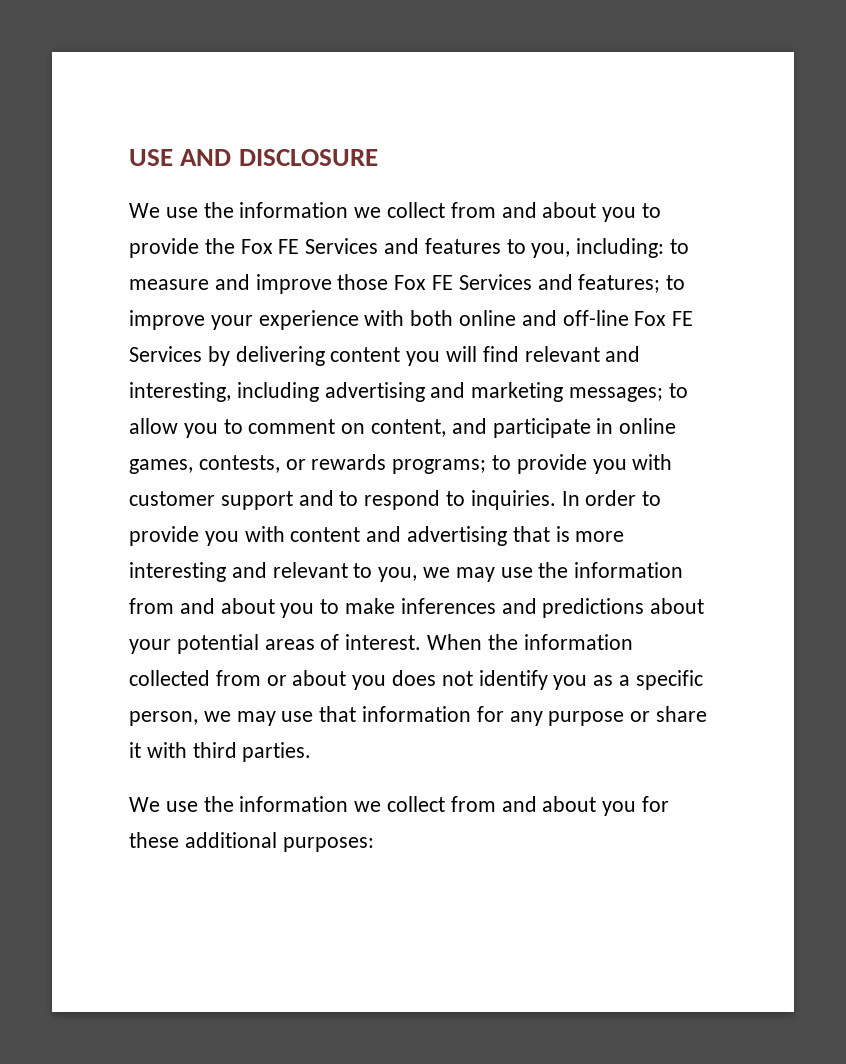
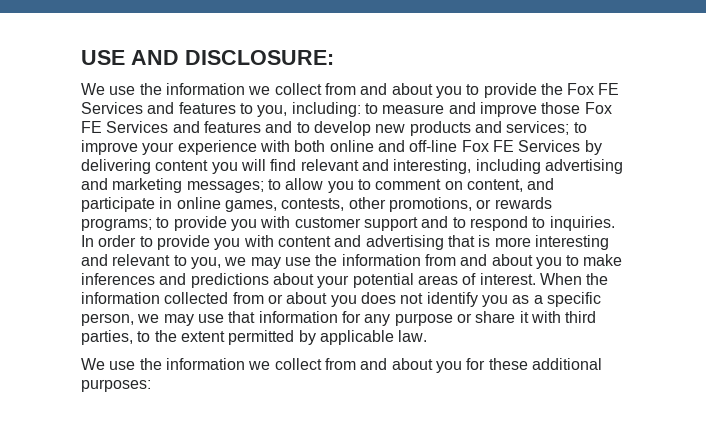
[238,149,378,166] DISCLOSURE -> [185,50,334,65] DISCLOSURE:
[578,274,661,293] features; -> [203,121,570,136] features and to develop new products and services;
(280, 464) none -> [348,197,472,212] other promotions,
[242,742,312,762] parties. -> [81,330,428,345] parties, to the extent permitted by applicable law.

